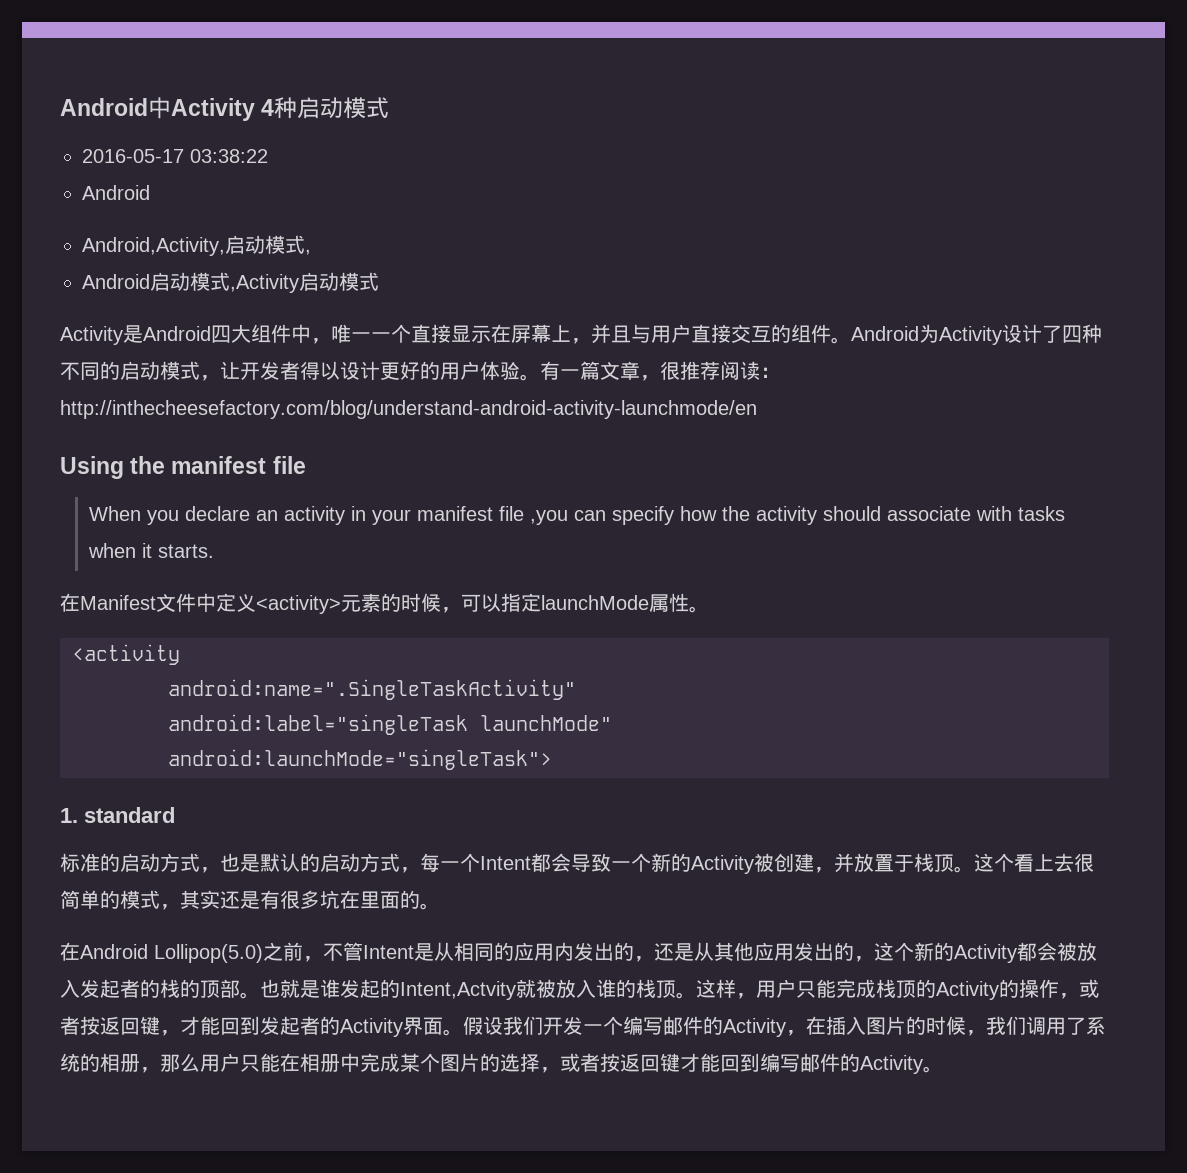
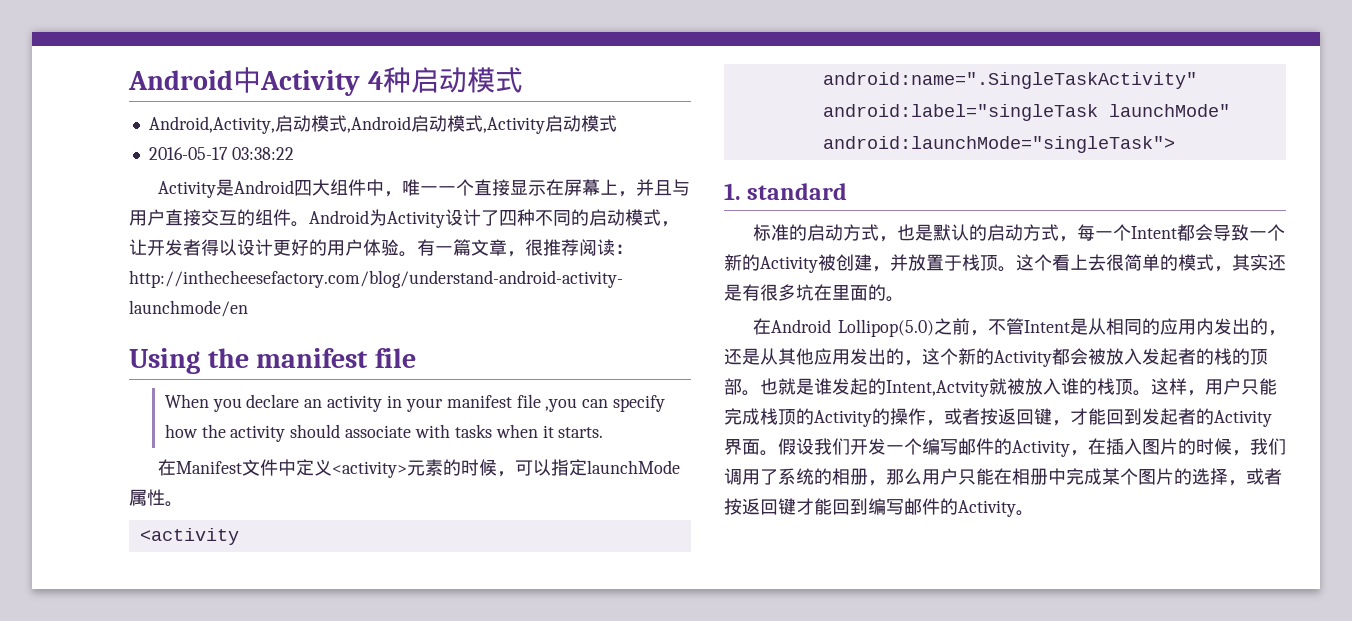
[82,149,268,163] [82,185,150,200] // 2016-05-17 03:38:22 // Android -> (523, 80) none
[305,249,311,255] [82,274,150,289] , // Android -> [346,116,411,133] ,Android
(379, 281) none -> [148,147,294,160] // 2016-05-17 03:38:22

